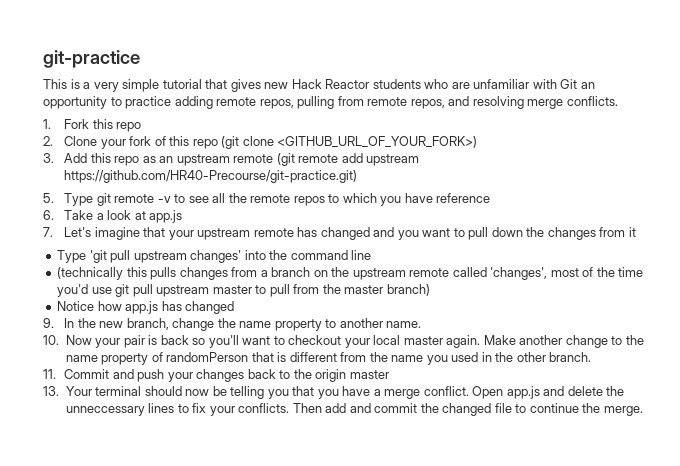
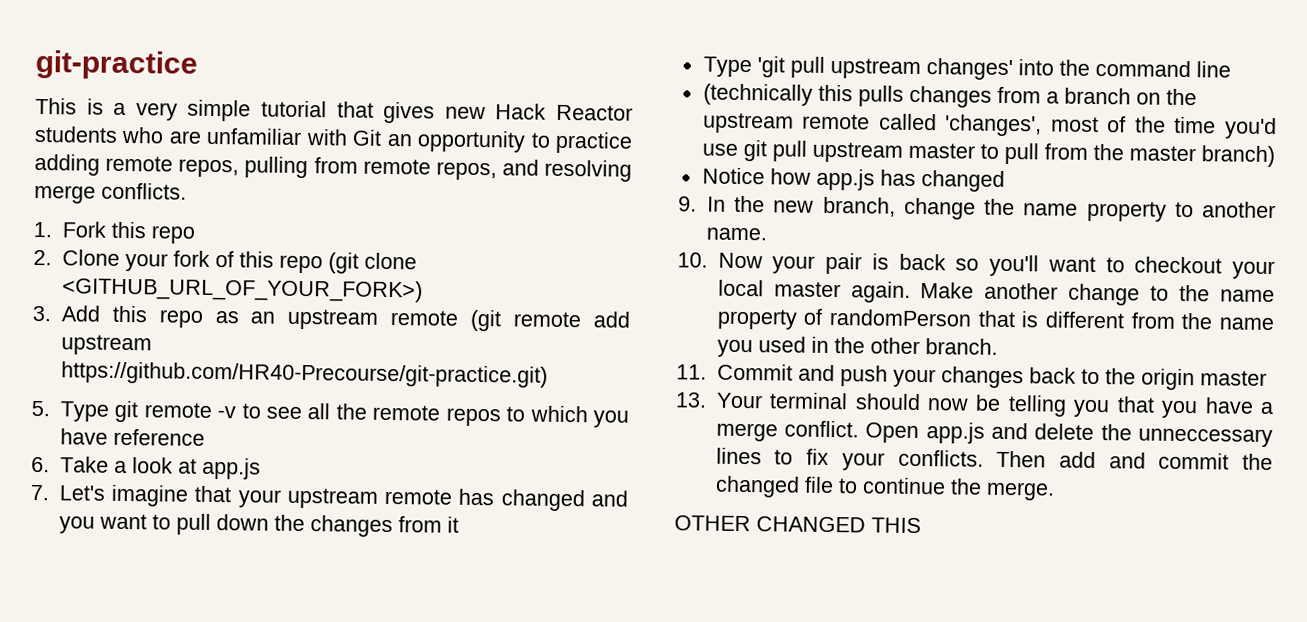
(643, 411) none -> [674,515,921,534] // OTHER CHANGED THIS

